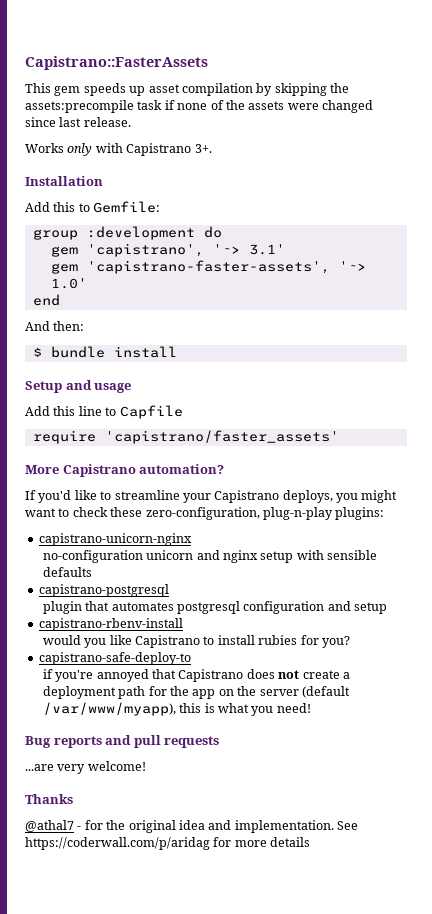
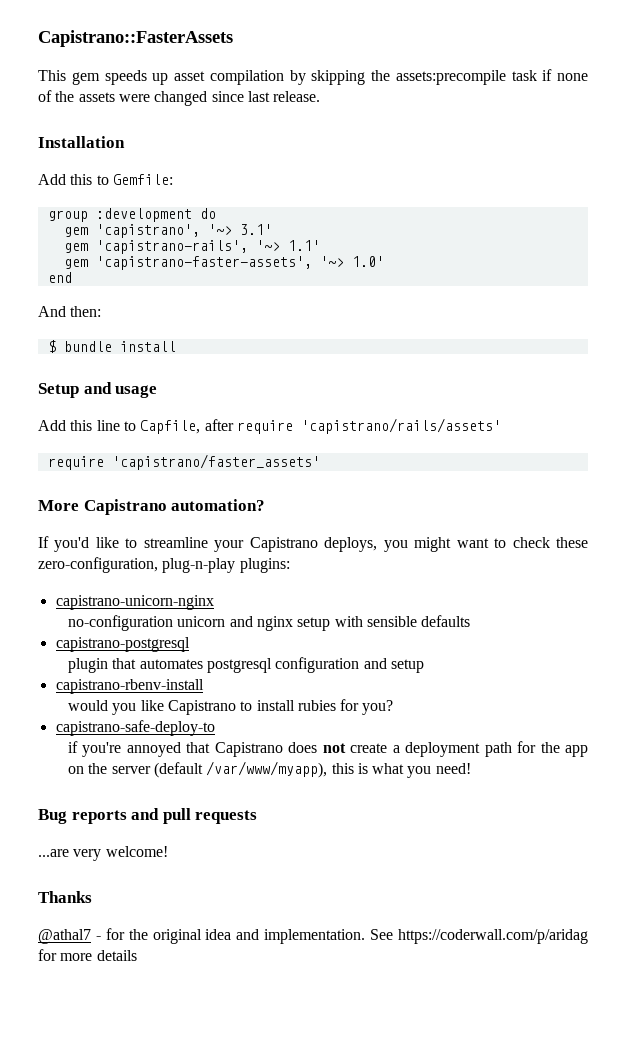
[25,143,212,156] // Works only with Capistrano 3+. -> (321, 96) none
(285, 249) none -> [63,240,320,254] // gem 'capistrano-rails', '~> 1.1'
[119,405,183,419] Capfile -> [140,418,501,434] Capfile, after require 'capistrano/rails/assets'

